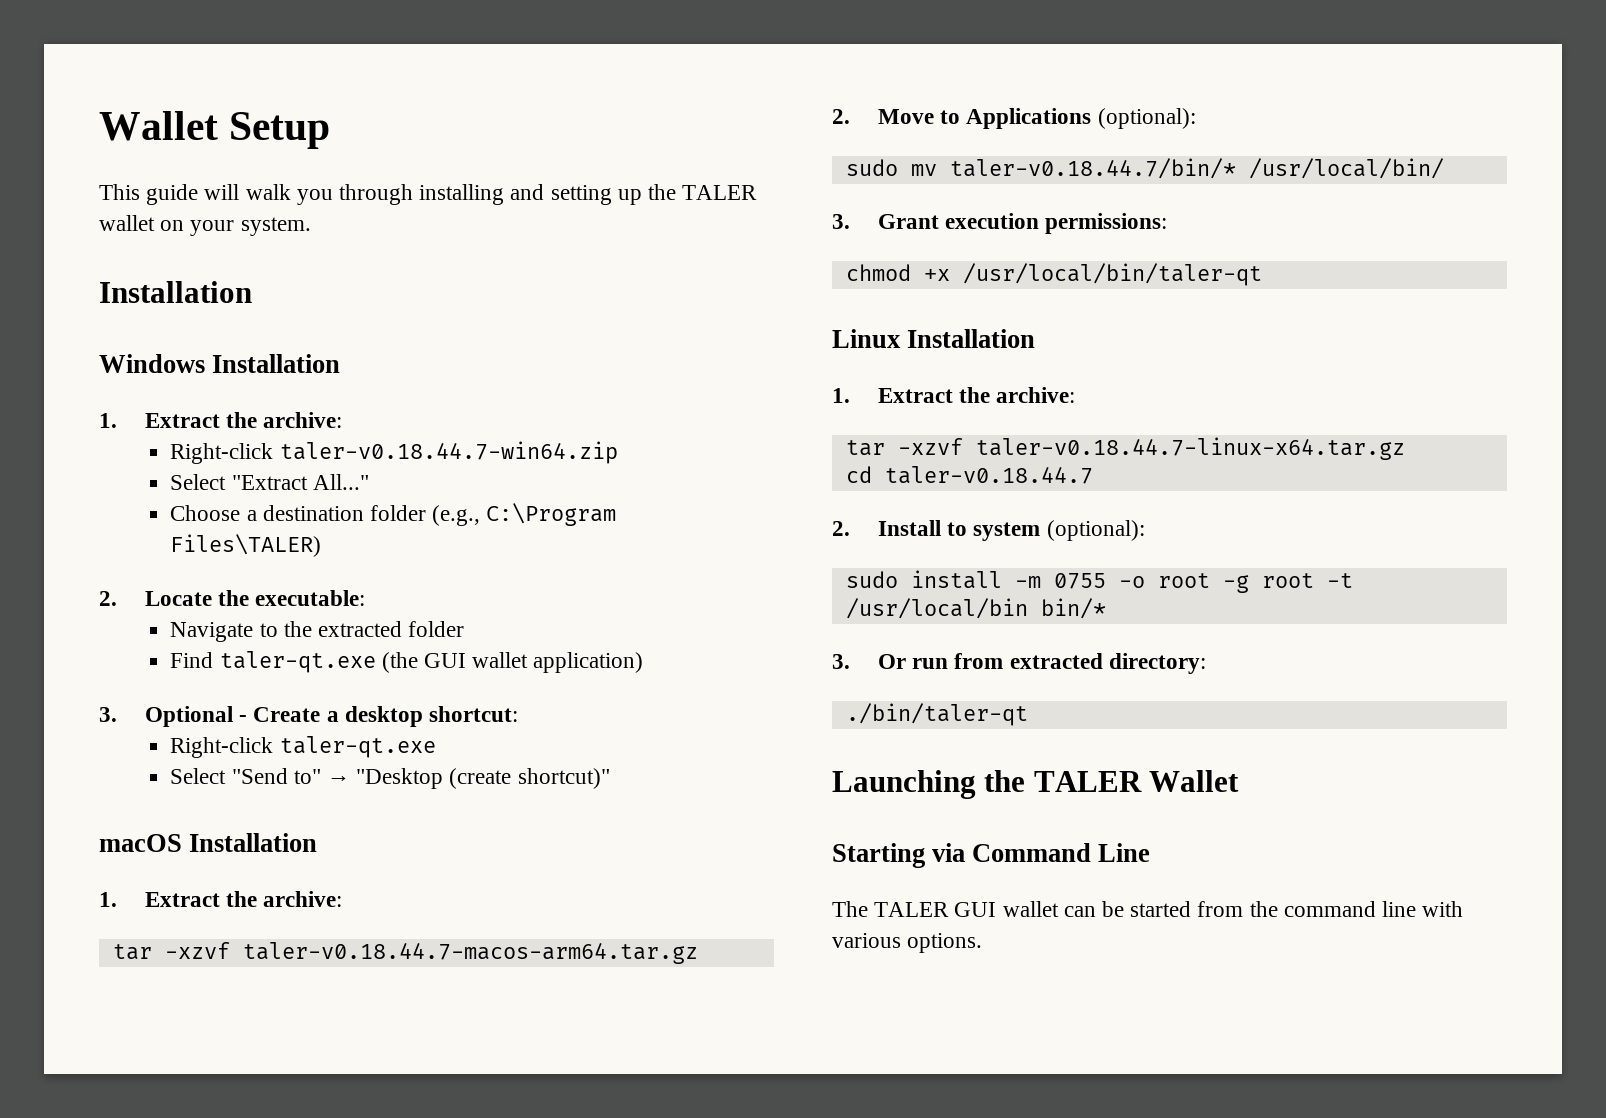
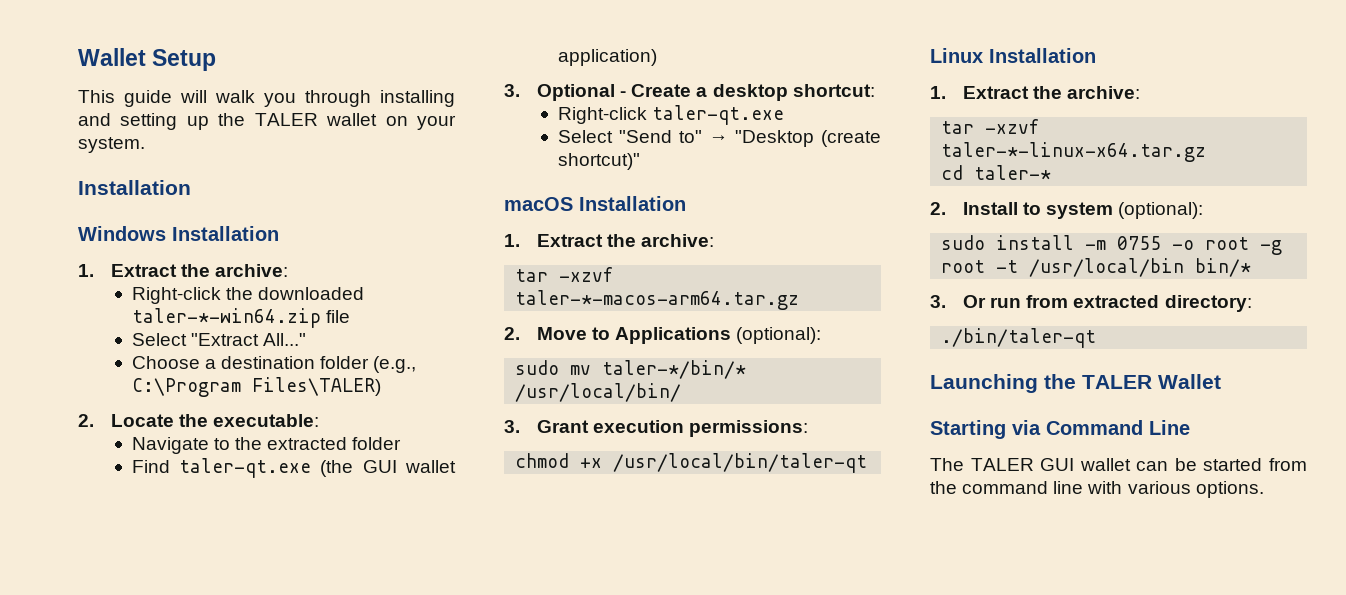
[279,441,618,464] taler-v0.18.44.7-win64.zip -> [226,287,365,300] [131,308,351,328] the downloaded taler-*-win64.zip file
[242,942,698,964] taler-v0.18.44.7-macos-arm64.tar.gz -> [515,290,800,310] taler-*-macos-arm64.tar.gz
[949,158,1236,179] taler-v0.18.44.7/bin/* -> [602,360,747,379] taler-*/bin/*
[975,437,1405,460] taler-v0.18.44.7-linux-x64.tar.gz -> [941,142,1207,162] taler-*-linux-x64.tar.gz
[884,466,1093,484] taler-v0.18.44.7 -> [974,165,1052,180] taler-*

